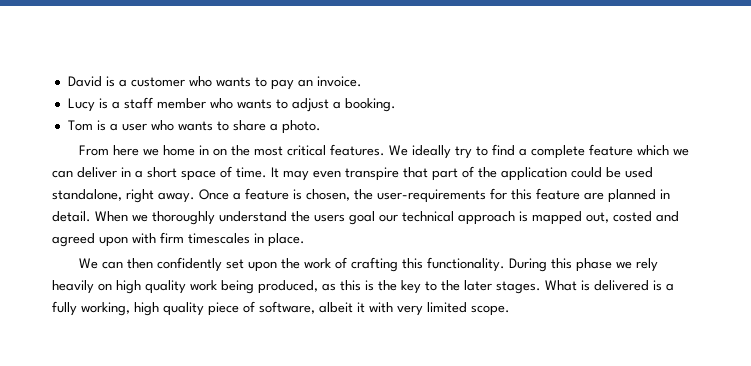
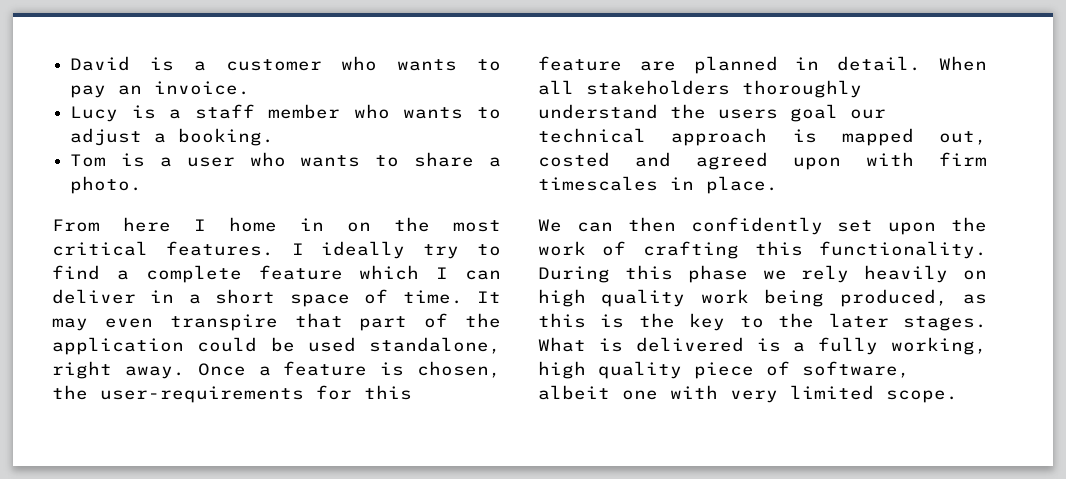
[142,148,159,156] we -> [194,219,206,231] I
[388,145,408,156] We -> [291,243,304,255] I
[672,148,689,156] we -> [436,267,449,279] I
[132,214,148,222] we -> [538,80,730,95] all stakeholders
[357,302,365,313] it -> [622,390,658,400] one

